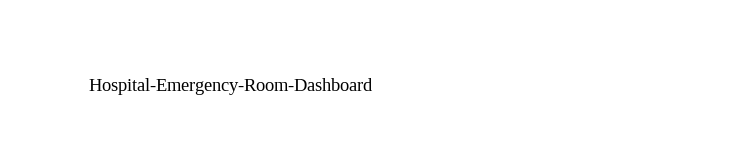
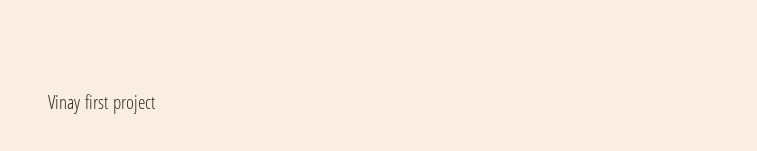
[89,78,373,95] Hospital-Emergency-Room-Dashboard -> [48,94,155,114] Vinay first project

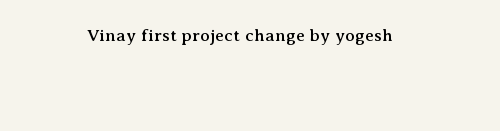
(155, 104) none -> [245,29,393,45] change by yogesh

